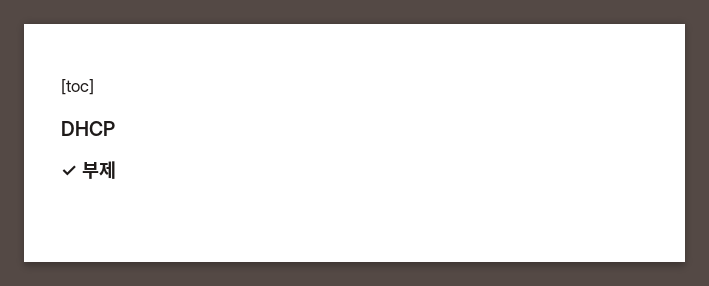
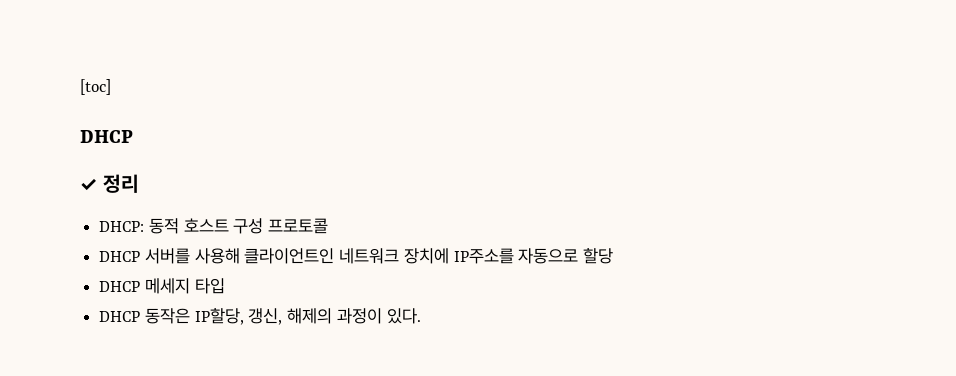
[81,161,116,179] 부제 -> [102,174,139,193] [99,218,329,234] [99,248,614,264] [99,278,225,294] [99,308,421,325] 정리 // DHCP: 동적 호스트 구성 프로토콜 // DHCP 서버를 사용해 클라이언트인 네트워크 장치에 IP주소를 자동으로 할당 // DHCP 메세지 타입 // DHCP 동작은 IP할당, 갱신, 해제의 과정이 있다.

